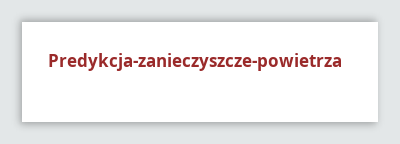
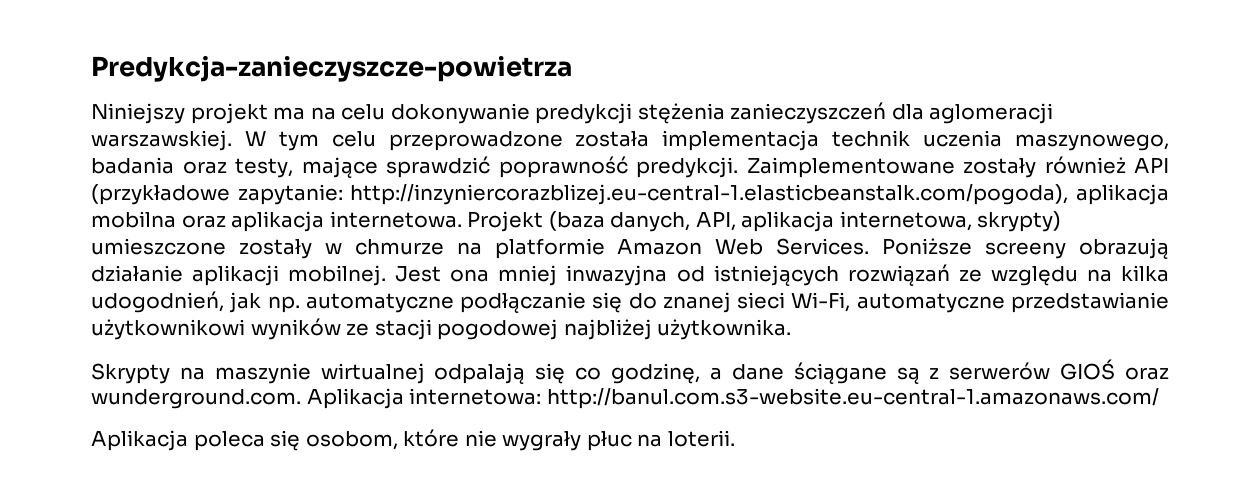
(342, 62) none -> [91,102,1054,124] [91,130,1169,151] [91,156,1169,178] [91,184,1169,205] [91,211,1062,232] [91,238,1169,259] [91,264,1170,286] [91,291,1169,313] [91,318,792,340] [91,359,1169,384] [91,388,1159,409] [91,429,735,451] // Niniejszy projekt ma na celu dokonywanie predykcji stężenia zanieczyszczeń dla aglomeracji warszawskiej. W tym celu przeprowadzone została implementacja technik uczenia maszynowego, badania oraz testy, mające sprawdzić poprawność predykcji. Zaimplementowane zostały również API (przykładowe zapytanie: http://inzyniercorazblizej.eu-central-1.elasticbeanstalk.com/pogoda), aplikacja mobilna oraz aplikacja internetowa. Projekt (baza danych, API, aplikacja internetowa, skrypty) umieszczone zostały w chmurze na platformie Amazon Web Services. Poniższe screeny obrazują działanie aplikacji mobilnej. Jest ona mniej inwazyjna od istniejących rozwiązań ze względu na kilka udogodnień, jak np. automatyczne podłączanie się do znanej sieci Wi-Fi, automatyczne przedstawianie użytkownikowi wyników ze stacji pogodowej najbliżej użytkownika. // Skrypty na maszynie wirtualnej odpalają się co godzinę, a dane ściągane są z serwerów GIOŚ oraz wunderground.com. Aplikacja internetowa: http://banul.com.s3-website.eu-central-1.amazonaws.com/ // Aplikacja poleca się osobom, które nie wygrały płuc na loterii.

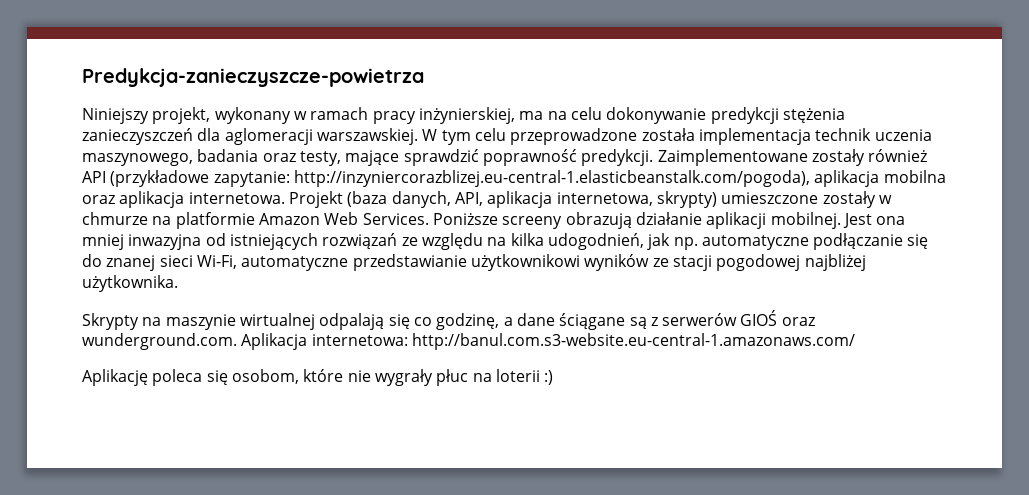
[190,103,268,124] projekt -> [152,107,515,124] projekt, wykonany w ramach pracy inżynierskiej,
[91,430,188,451] Aplikacja -> [82,369,148,386] Aplikację
[667,430,735,447] loterii. -> [495,369,554,385] loterii :)

